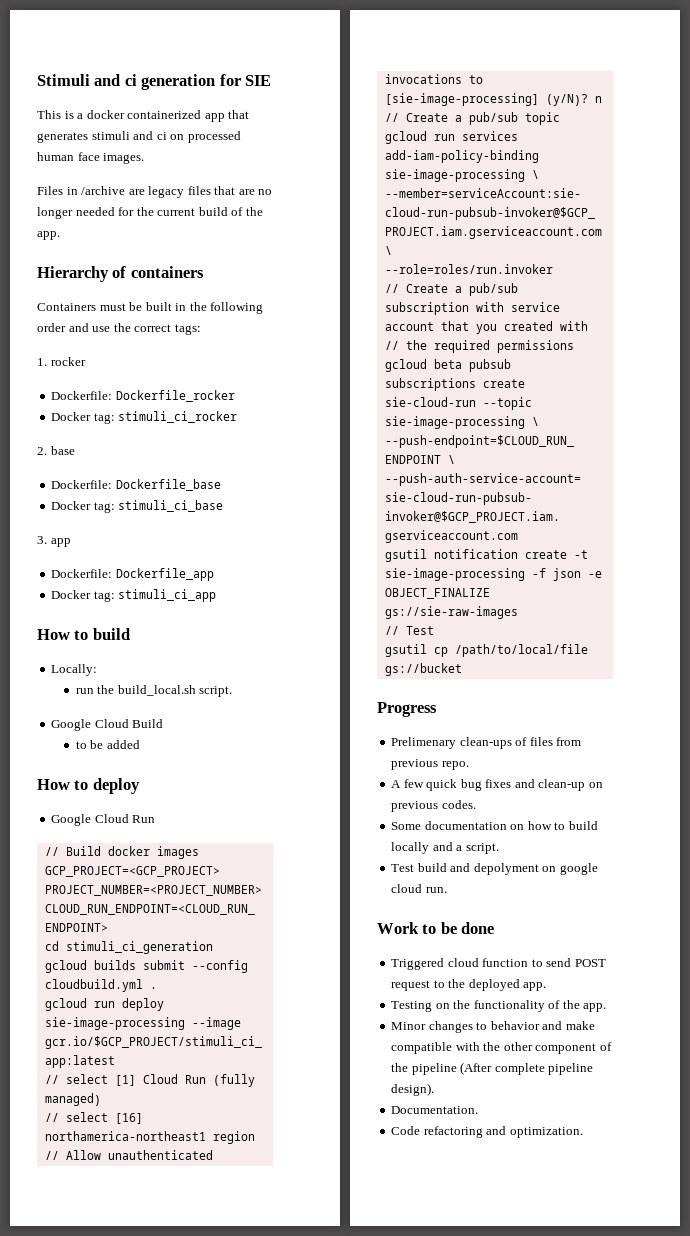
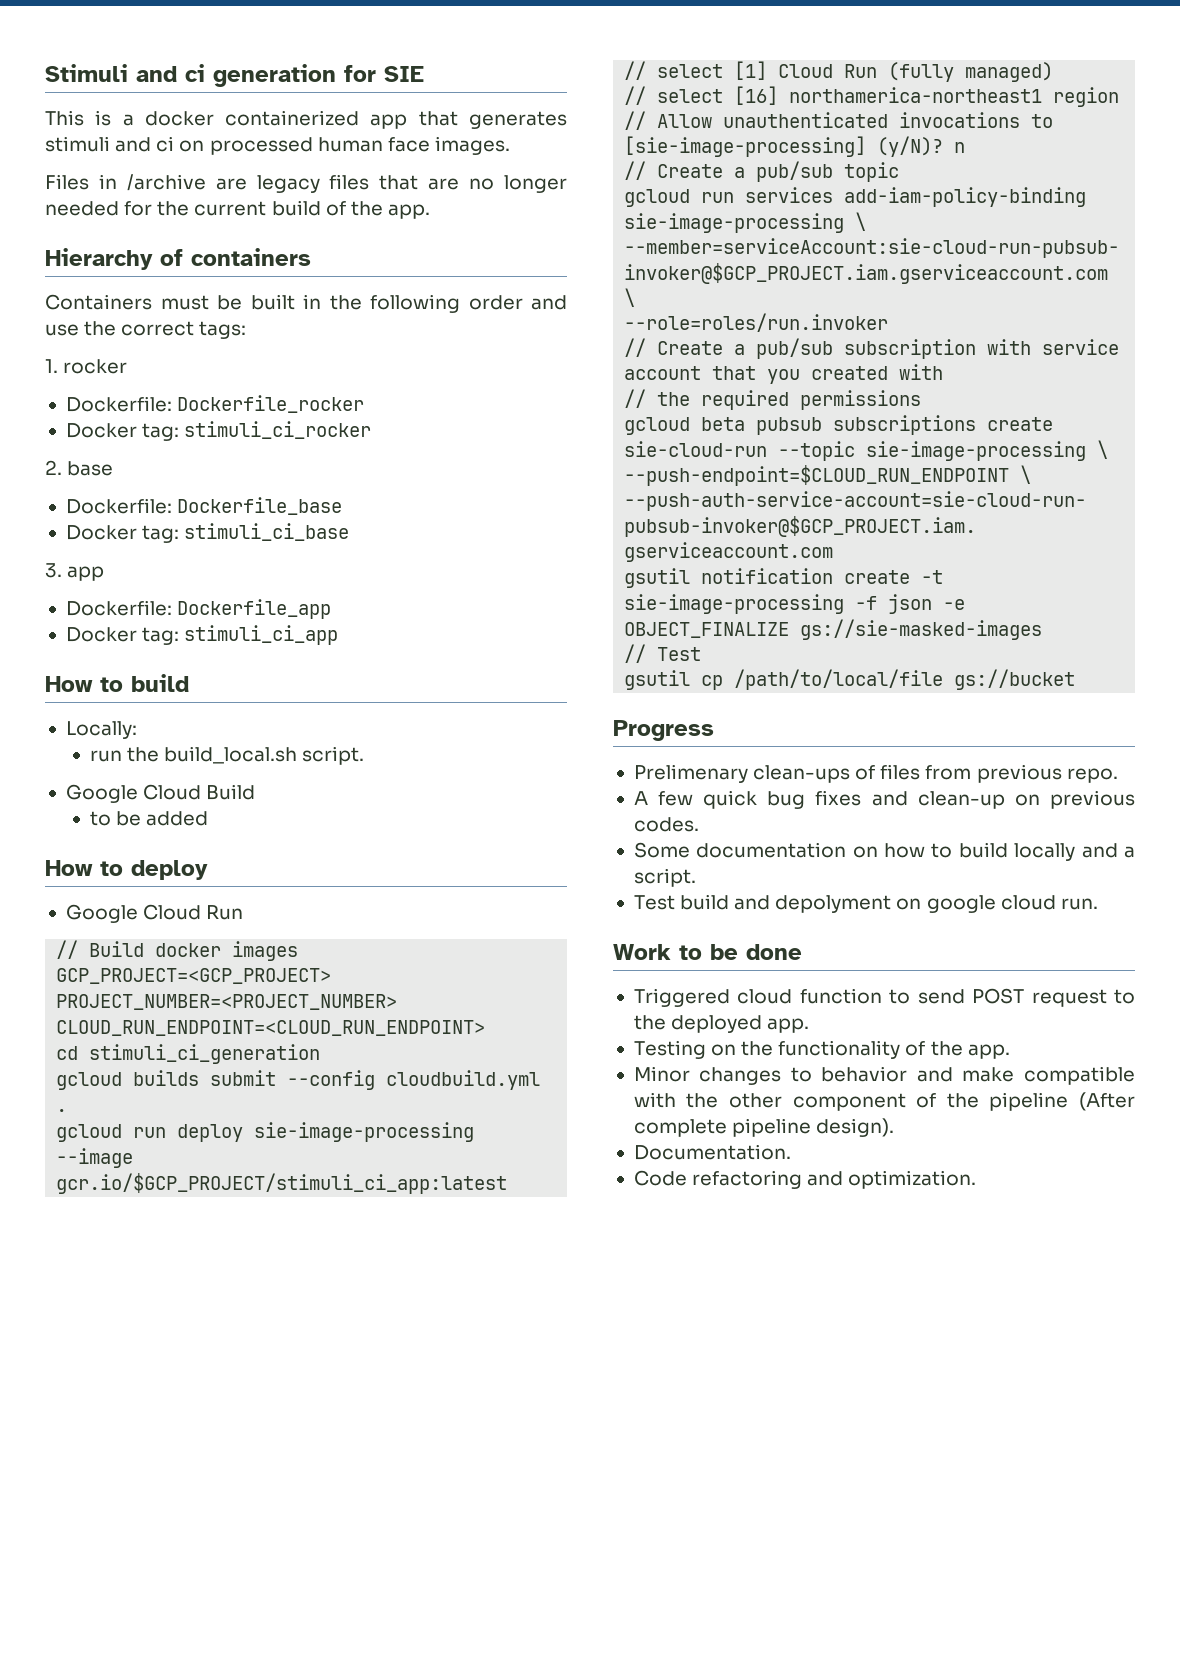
[384,606,518,619] gs://sie-raw-images -> [800,619,1043,640] gs://sie-masked-images

